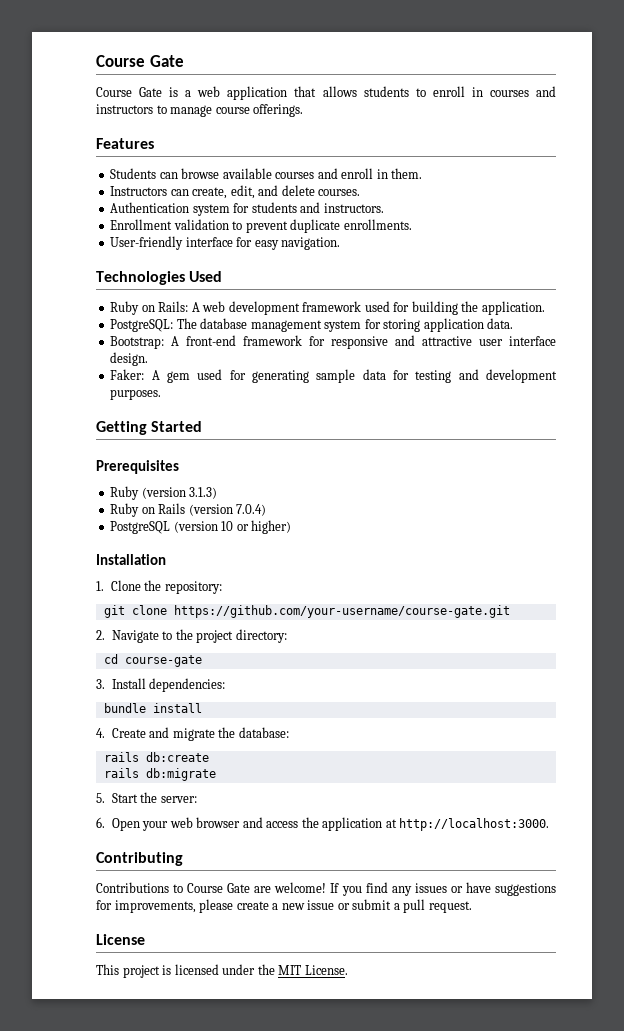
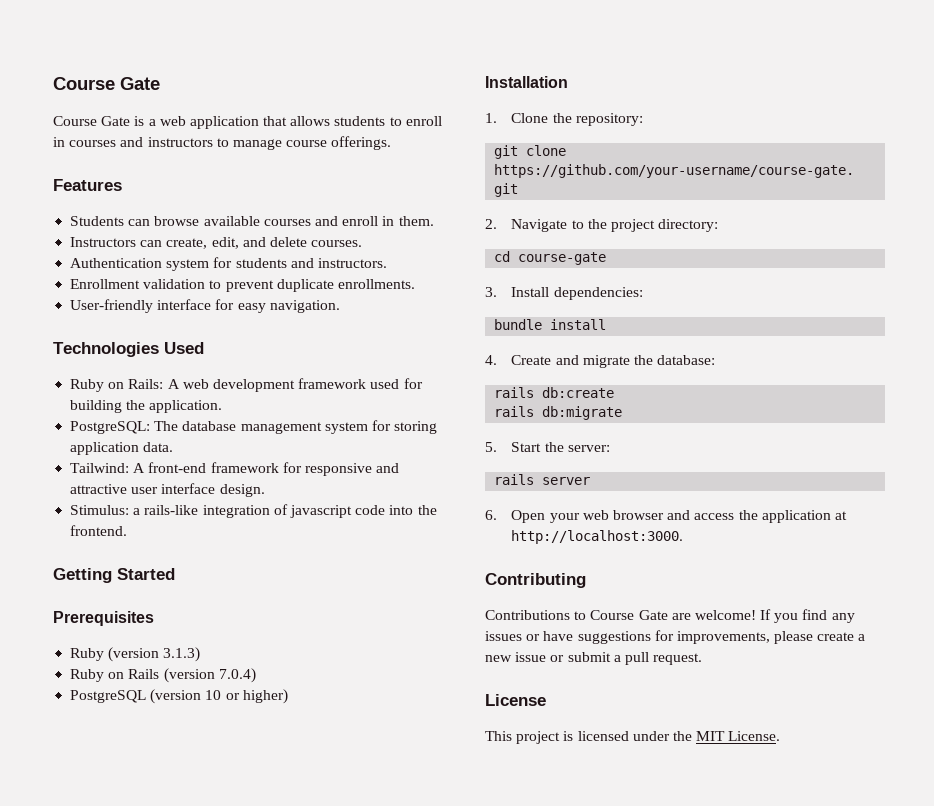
[110,336,165,349] Bootstrap: -> [70,463,130,473] Tailwind:
[110,369,557,383] [110,389,162,400] Faker: A gem used for generating sample data for testing and development purposes. -> [70,504,437,518] [70,525,128,536] Stimulus: a rails-like integration of javascript code into the frontend.
(197, 799) none -> [494,474,591,485] // rails server

